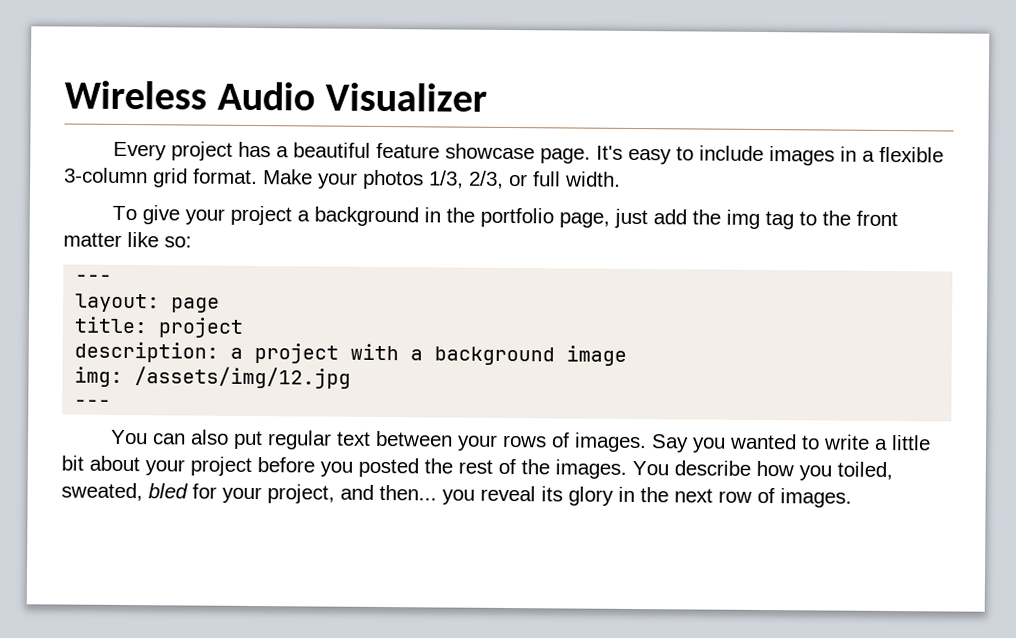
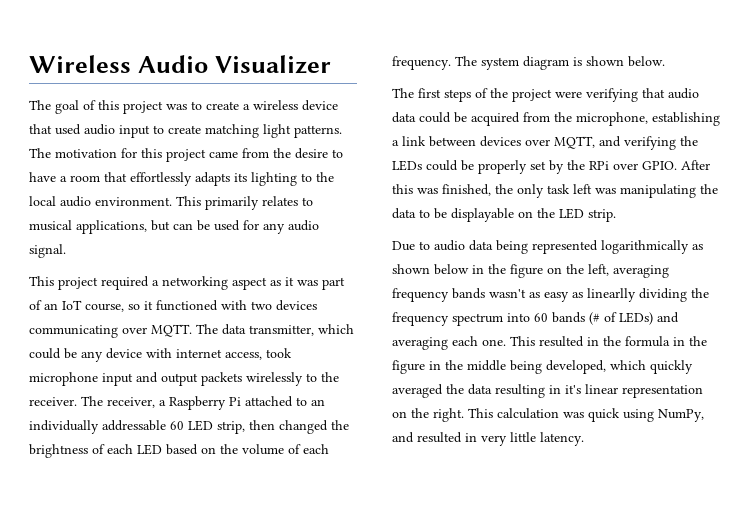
[113,141,945,166] [64,167,621,190] [112,205,899,230] [63,232,192,248] [75,274,113,283] [75,293,221,313] [74,316,245,338] [74,341,628,366] [74,366,352,389] [74,399,112,408] [111,429,932,453] [61,455,893,481] [61,482,852,508] Every project has a beautiful feature showcase page. It's easy to include images in a flexible 3-column grid format. Make your photos 1/3, 2/3, or full width. // To give your project a background in the portfolio page, just add the img tag to the front matter like so: // --- // layout: page // title: project // description: a project with a background image // img: /assets/img/12.jpg // --- // You can also put regular text between your rows of images. Say you wanted to write a little bit about your project before you posted the rest of the images. You describe how you toiled, sweated, bled for your project, and then... you reveal its glory in the next row of images. -> [29,100,338,114] [29,124,342,138] [29,148,343,162] [29,172,334,186] [29,196,313,210] [29,220,319,234] [29,244,66,258] [29,276,345,290] [29,300,317,312] [29,324,354,338] [29,348,292,362] [29,372,339,386] [29,396,325,410] [29,420,349,434] [29,444,329,458] [392,56,665,70] [392,88,699,102] [392,112,720,126] [392,136,698,150] [392,160,710,174] [392,184,718,198] [392,208,616,222] [392,240,703,254] [392,264,669,278] [392,288,709,302] [392,312,679,326] [392,336,707,350] [392,360,693,374] [392,384,703,398] [392,408,704,422] [392,432,584,446] The goal of this project was to create a wireless device that used audio input to create matching light patterns. The motivation for this project came from the desire to have a room that effortlessly adapts its lighting to the local audio environment. This primarily relates to musical applications, but can be used for any audio signal. // This project required a networking aspect as it was part of an IoT course, so it functioned with two devices communicating over MQTT. The data transmitter, which could be any device with internet access, took microphone input and output packets wirelessly to the receiver. The receiver, a Raspberry Pi attached to an individually addressable 60 LED strip, then changed the brightness of each LED based on the volume of each frequency. The system diagram is shown below. // The first steps of the project were verifying that audio data could be acquired from the microphone, establishing a link between devices over MQTT, and verifying the LEDs could be properly set by the RPi over GPIO. After this was finished, the only task left was manipulating the data to be displayable on the LED strip. // Due to audio data being represented logarithmically as shown below in the figure on the left, averaging frequency bands wasn't as easy as linearlly dividing the frequency spectrum into 60 bands (# of LEDs) and averaging each one. This resulted in the formula in the figure in the middle being developed, which quickly averaged the data resulting in it's linear representation on the right. This calculation was quick using NumPy, and resulted in very little latency.

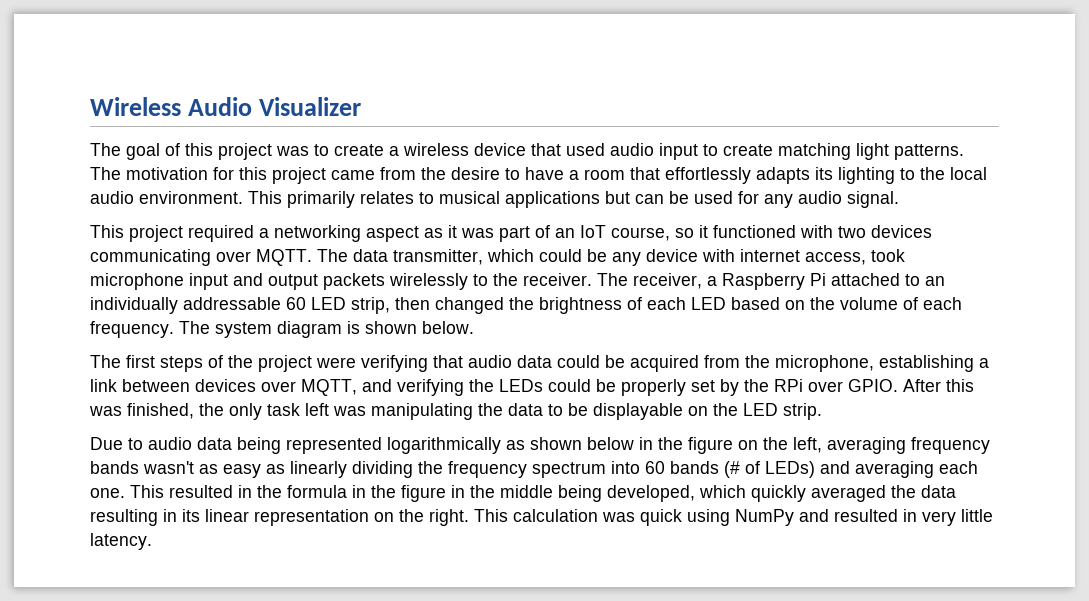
[76,220,147,234] applications, -> [505,191,600,208] applications
[587,288,636,302] linearlly -> [290,461,347,478] linearly
[565,385,581,394] it's -> [182,509,200,522] its
[658,409,704,422] NumPy, -> [735,509,794,526] NumPy

